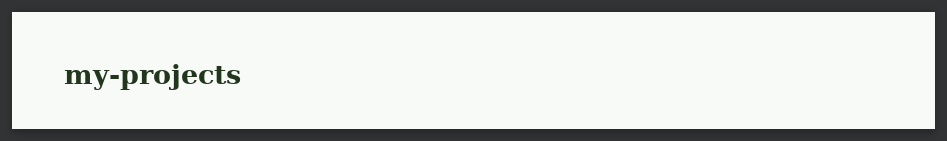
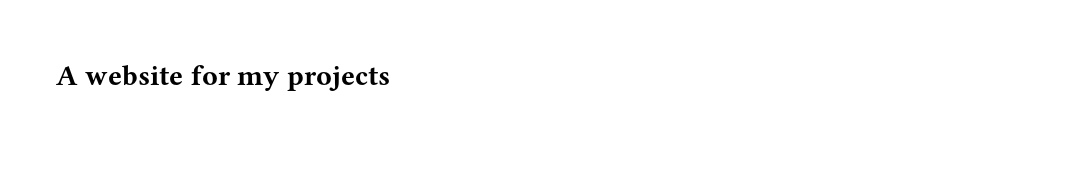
[64,64,241,90] my-projects -> [56,65,391,91] A website for my projects

